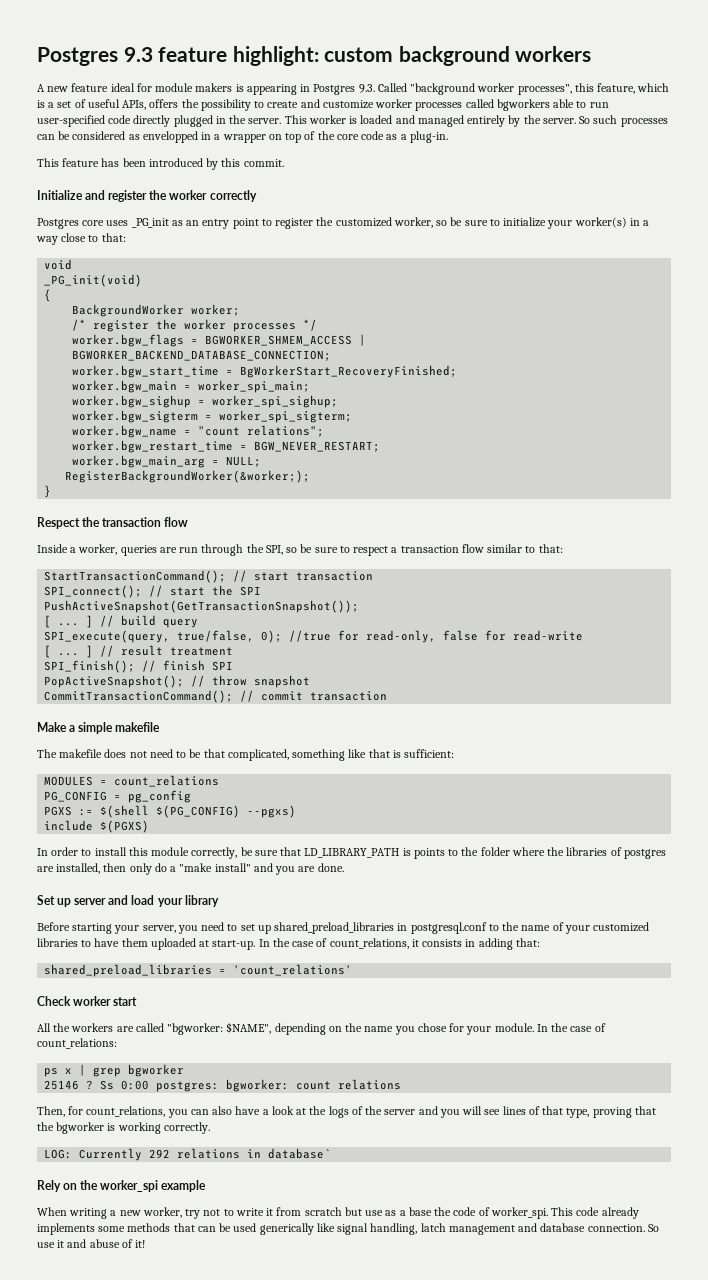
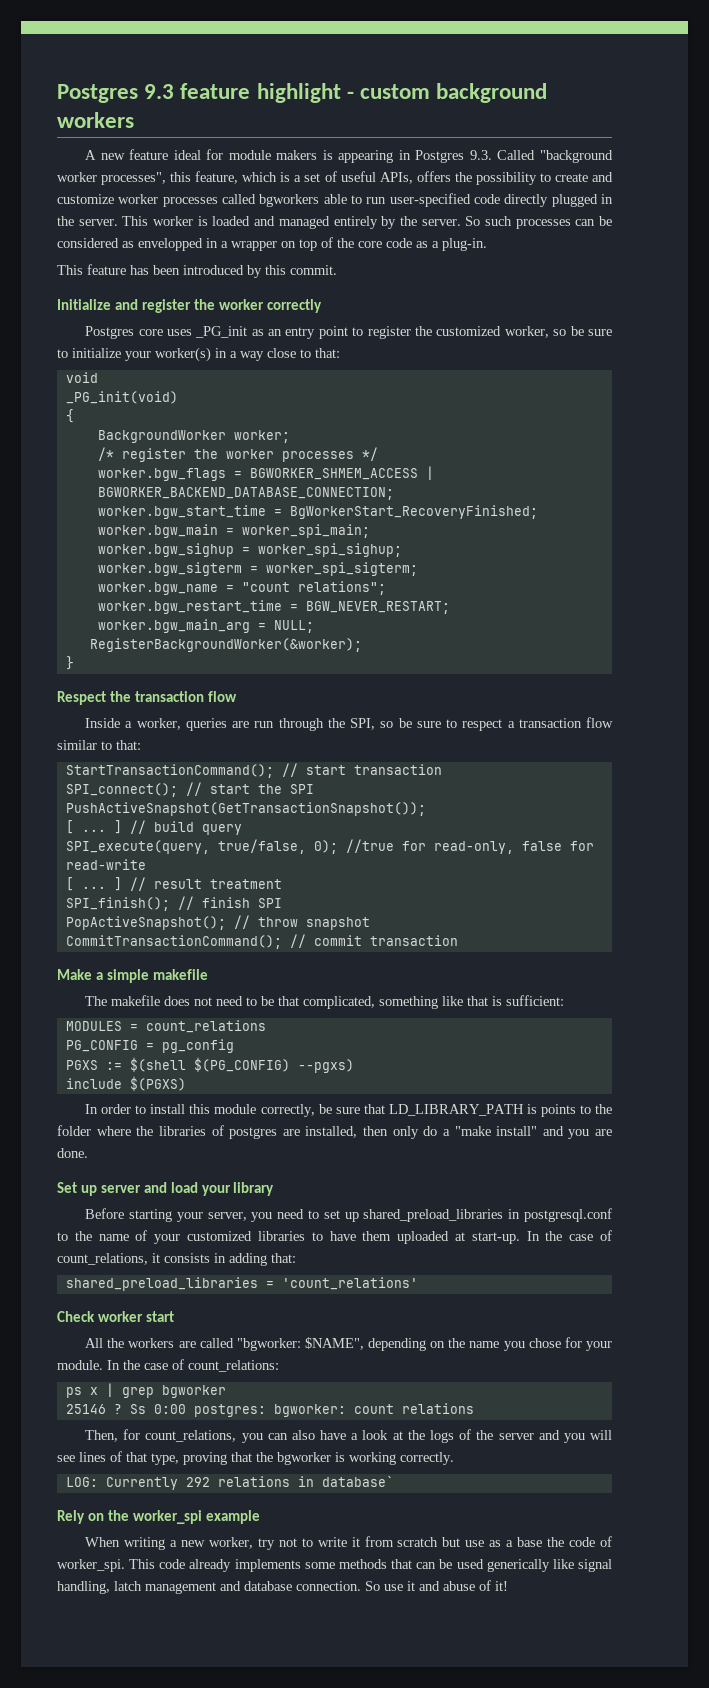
[232,46,319,66] highlight: -> [256,83,354,103] highlight -
[65,470,311,483] RegisterBackgroundWorker(&worker;); -> [89,638,362,652] RegisterBackgroundWorker(&worker);

